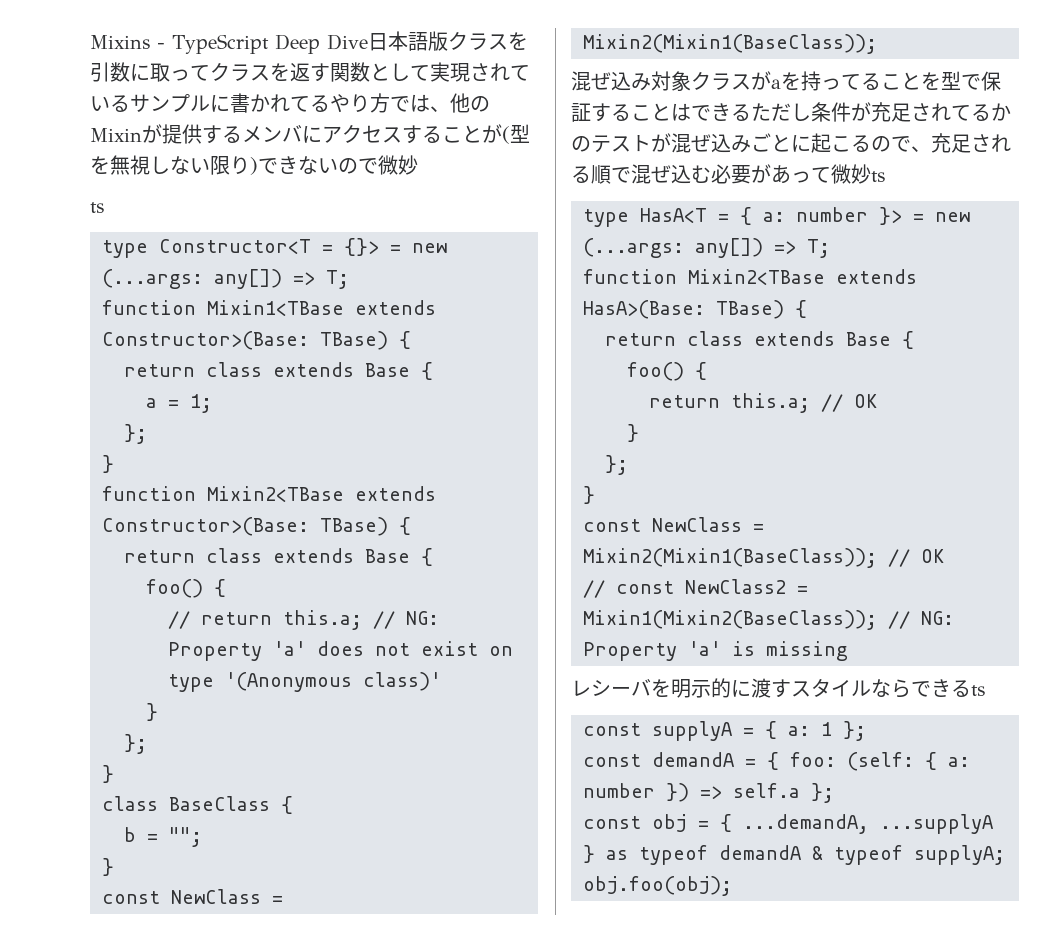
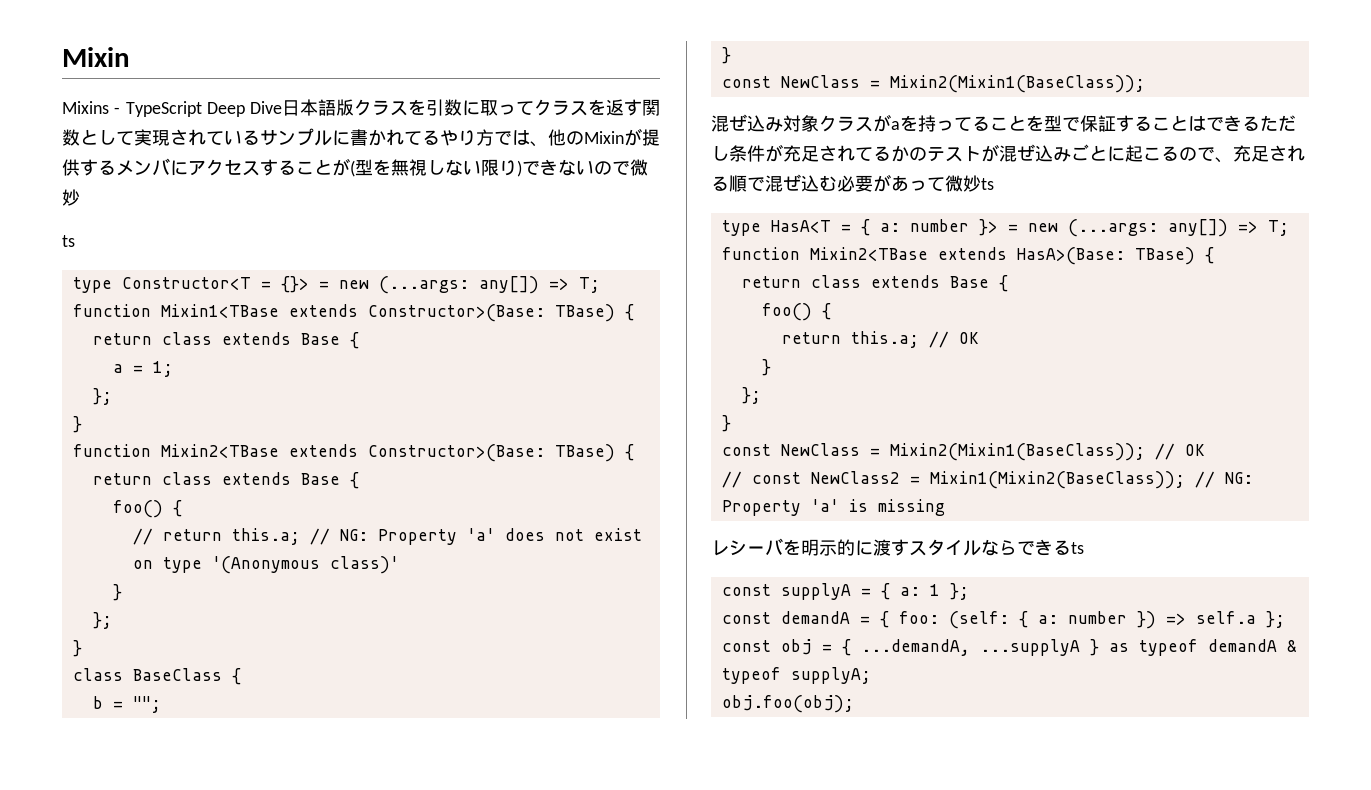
(90, 42) none -> [62,47,130,67] Mixin //

